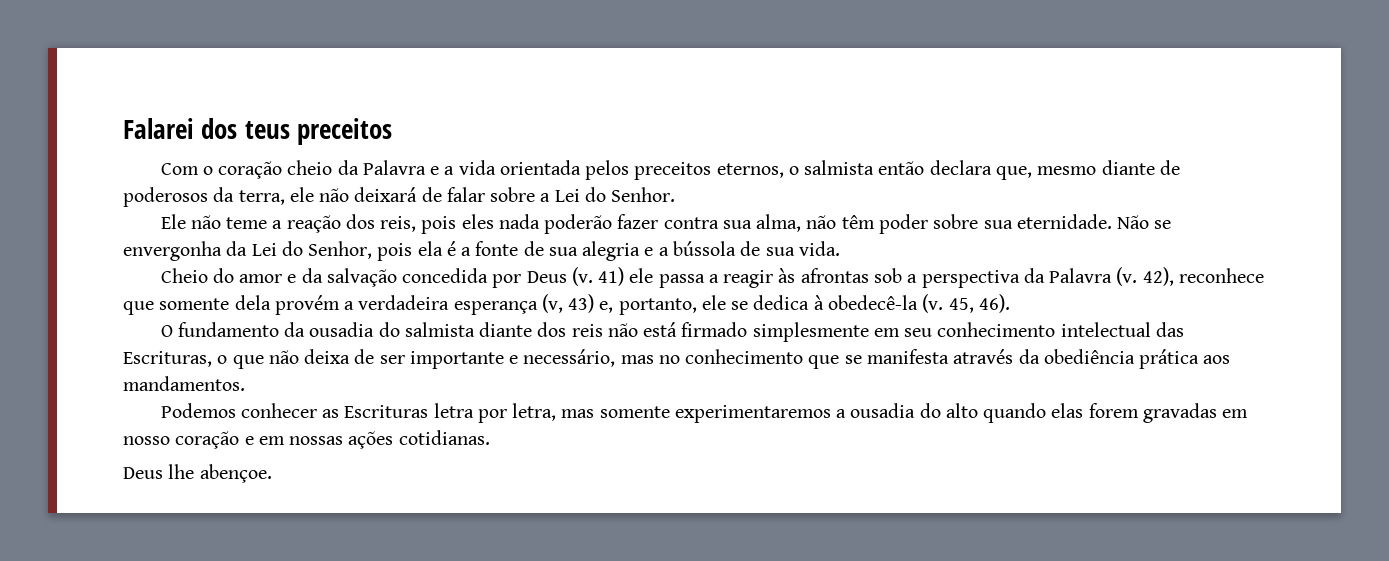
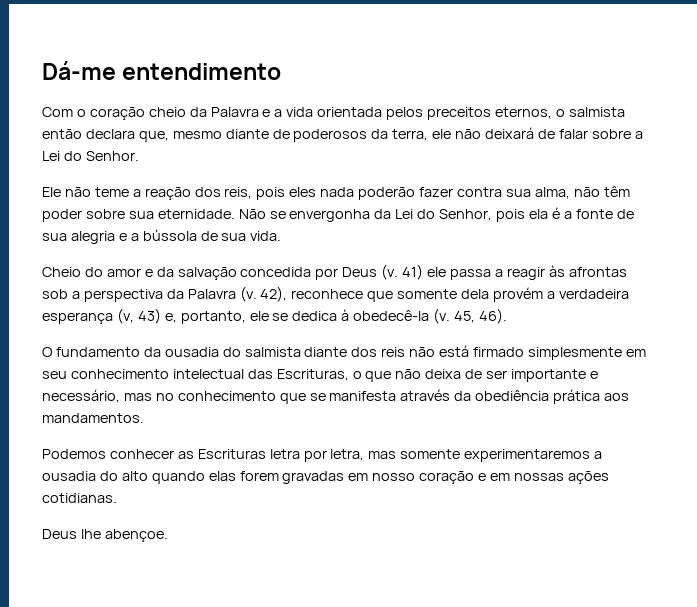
[123,118,392,145] Falarei dos teus preceitos -> [42,61,282,80] Dá-me entendimento

